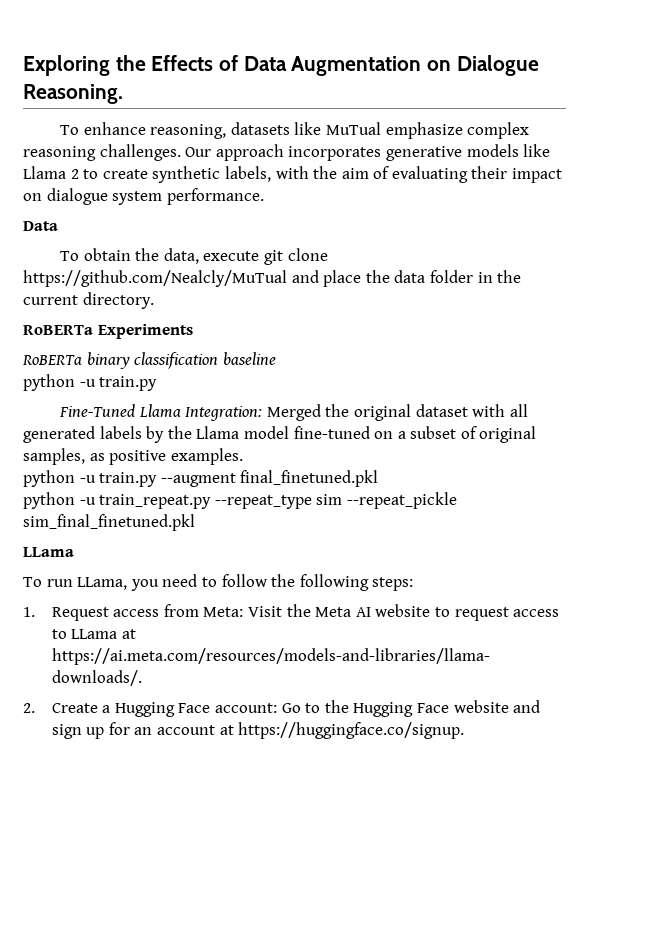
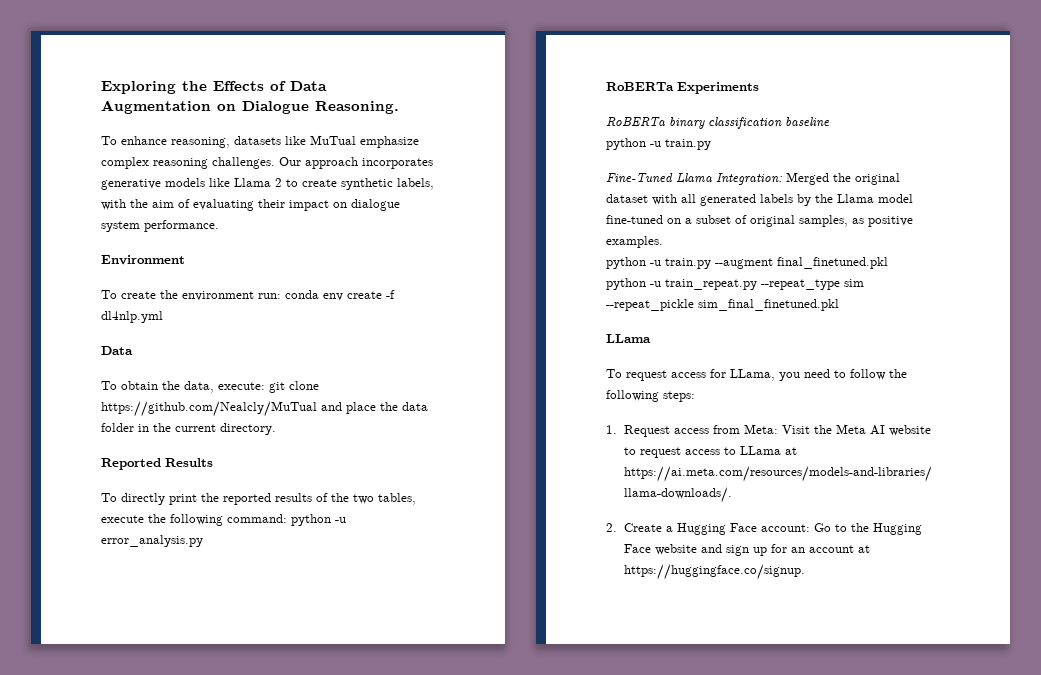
(264, 196) none -> [101,255,185,265] [101,290,395,301] [101,311,163,323] // Environment // To create the environment run: conda env create -f dl4nlp.yml
[203,251,260,261] execute -> [218,382,265,390] execute:
(154, 300) none -> [101,458,213,470] [101,493,416,505] [101,514,346,526] [101,535,203,547] // Reported Results // To directly print the reported results of the two tables, execute the following command: python -u error_analysis.py
[46,579,73,587] run -> [626,369,726,381] request access for

